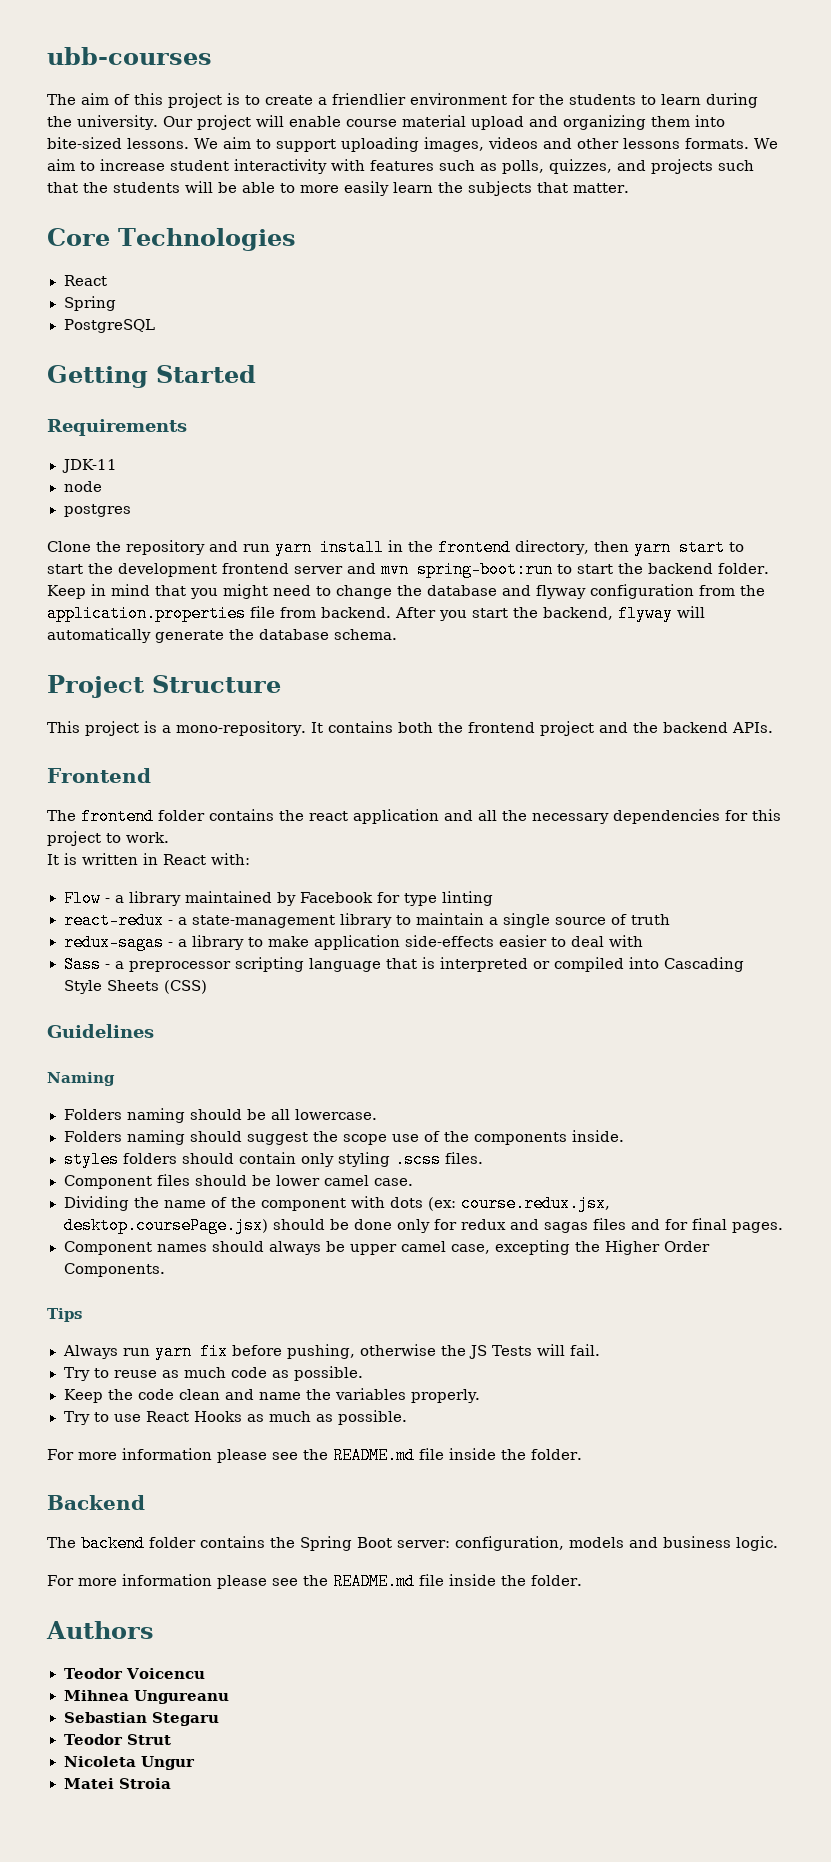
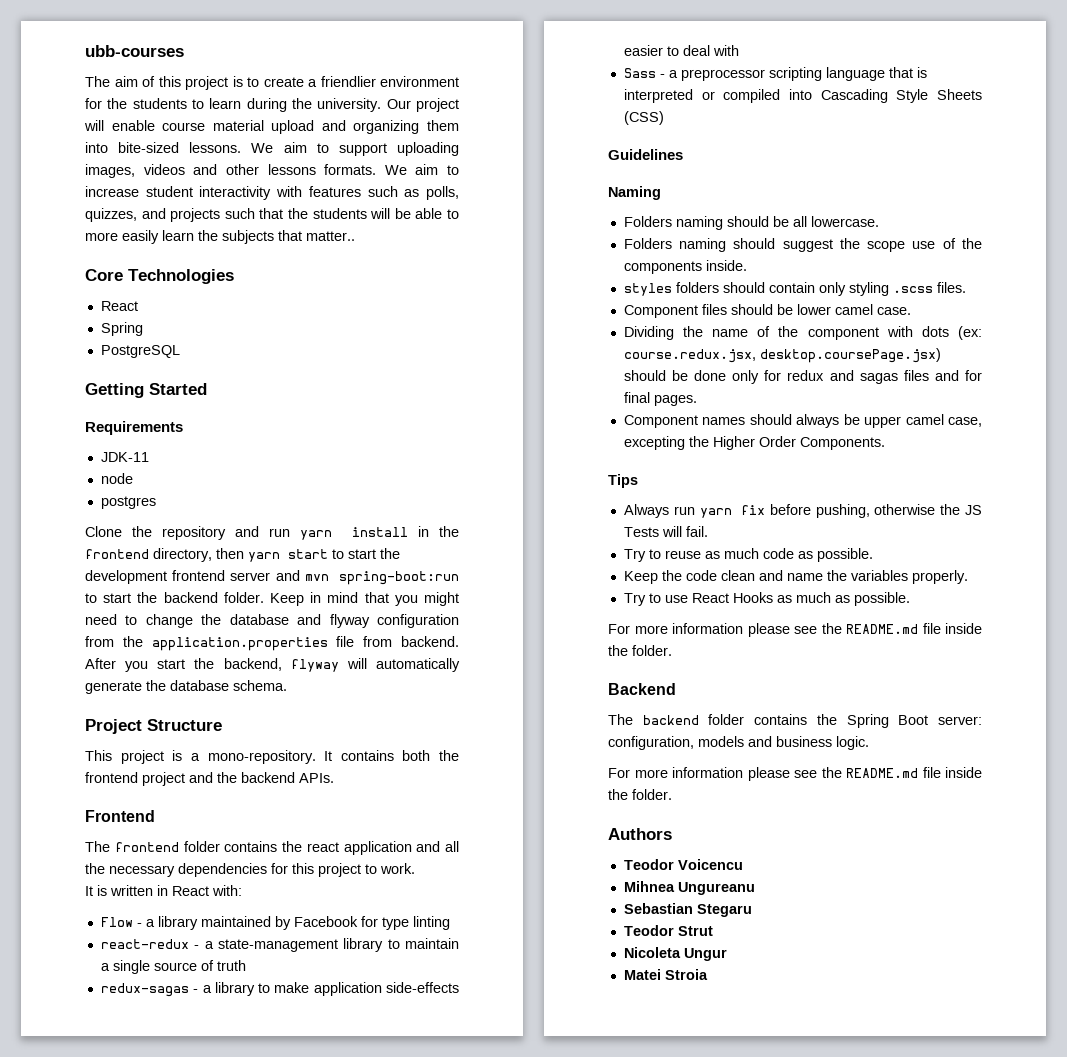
[573,183,629,193] matter. -> [306,231,355,241] matter..

